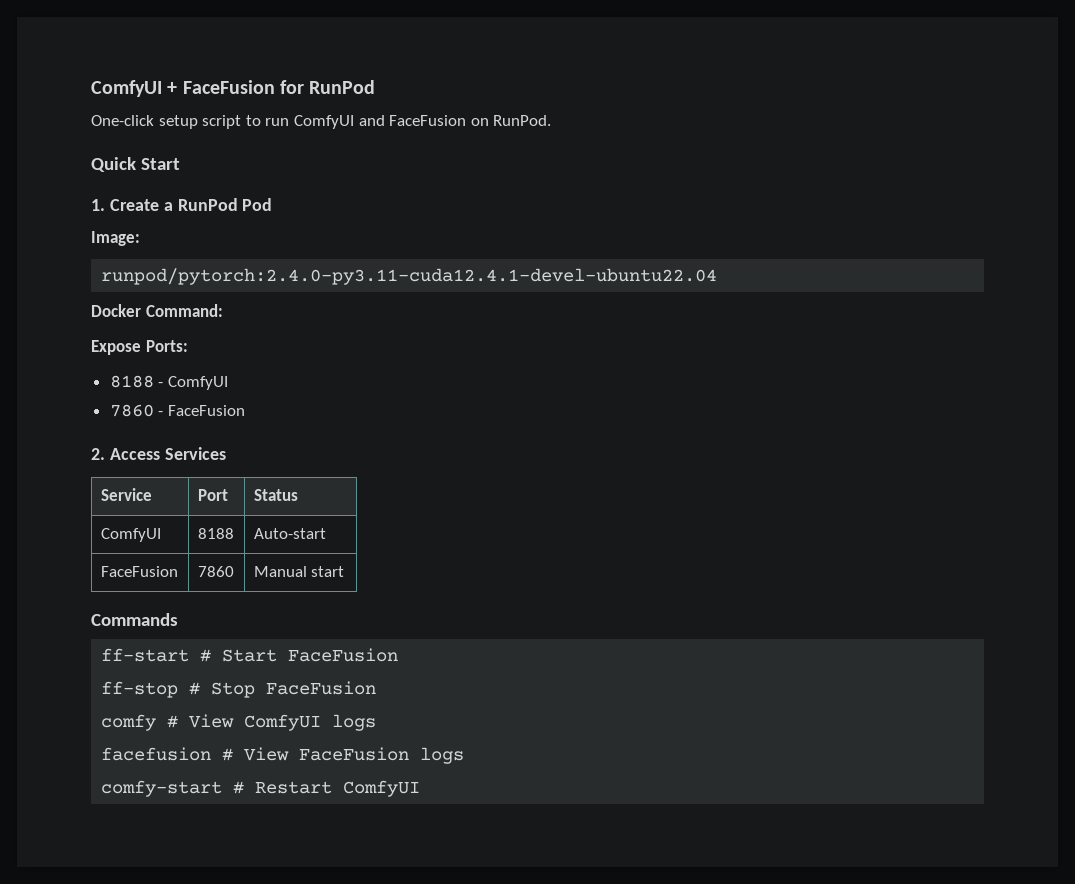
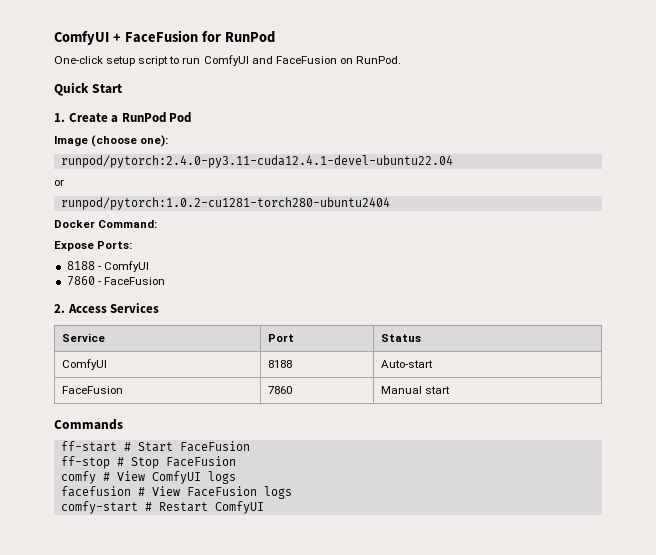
[91,231,140,246] Image: -> [54,135,169,147] Image (choose one):
(718, 276) none -> [54,179,64,186] [60,197,390,210] // or // runpod/pytorch:1.0.2-cu1281-torch280-ubuntu2404

